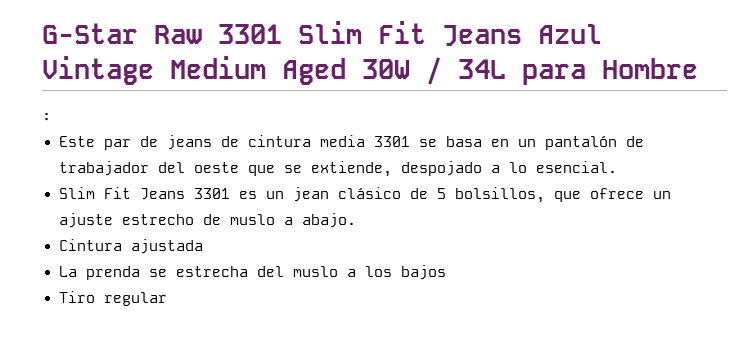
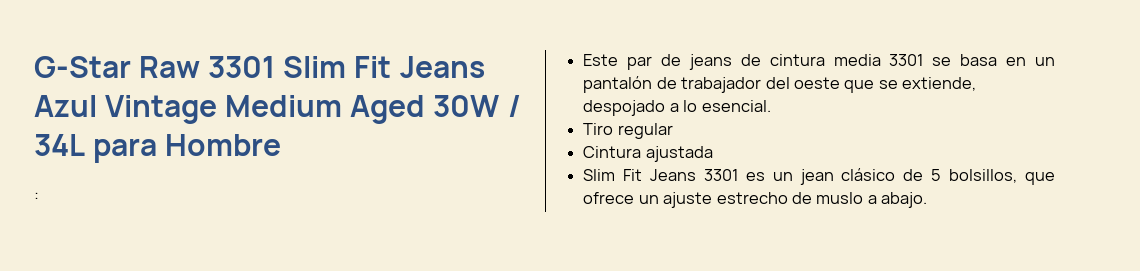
(617, 167) none -> [583,123,673,139] [583,146,713,162] // Tiro regular // Cintura ajustada
[58,239,203,254] [58,265,446,280] [58,291,167,306] // Cintura ajustada // La prenda se estrecha del muslo a los bajos // Tiro regular -> (928, 200) none

